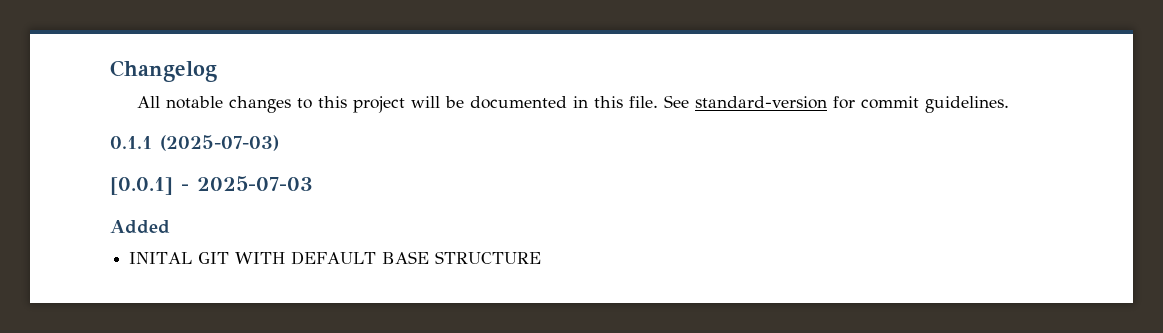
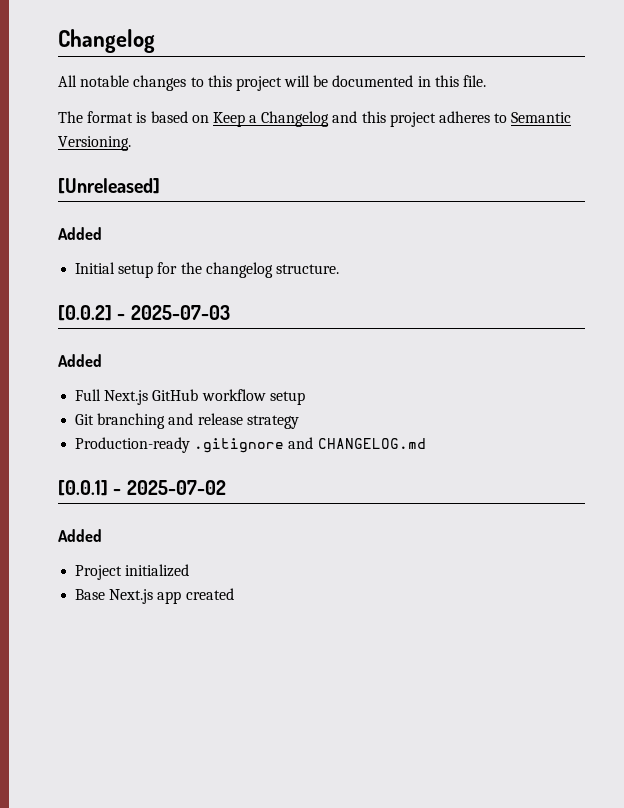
[663,95,1009,113] [110,135,279,151] [110,176,313,195] [110,220,170,234] [129,251,542,265] See standard-version for commit guidelines. // 0.1.1 (2025-07-03) // [0.0.1] - 2025-07-03 // Added // INITAL GIT WITH DEFAULT BASE STRUCTURE -> [58,111,572,127] [58,136,131,151] [58,178,160,194] [58,227,102,240] [75,262,339,278] [58,305,230,321] [58,354,102,367] [75,389,305,405] [75,413,299,429] [75,437,426,453] [58,480,226,496] [58,529,102,542] [75,564,190,580] [75,588,234,604] // The format is based on Keep a Changelog and this project adheres to Semantic Versioning. // [Unreleased] // Added // Initial setup for the changelog structure. // [0.0.2] - 2025-07-03 // Added // Full Next.js GitHub workflow setup // Git branching and release strategy // Production-ready .gitignore and CHANGELOG.md // [0.0.1] - 2025-07-02 // Added // Project initialized // Base Next.js app created

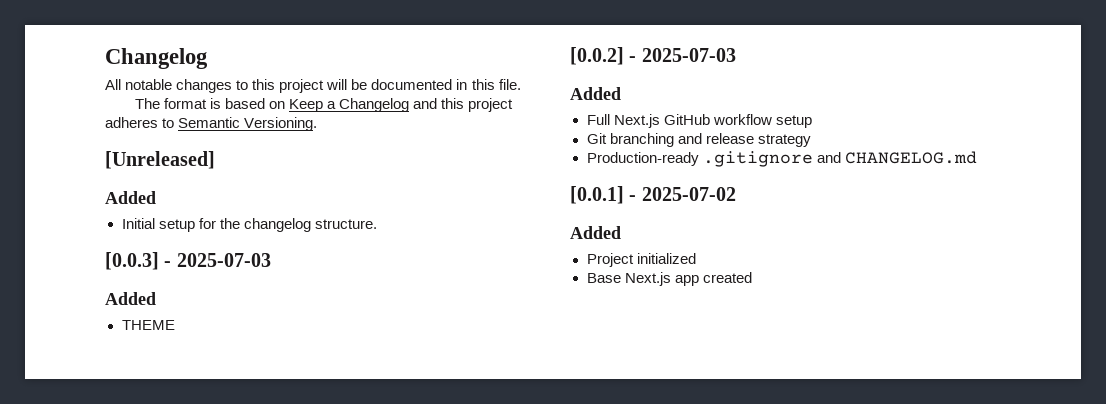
(339, 269) none -> [105,252,271,270] [105,292,156,305] [121,320,175,330] // [0.0.3] - 2025-07-03 // Added // THEME

